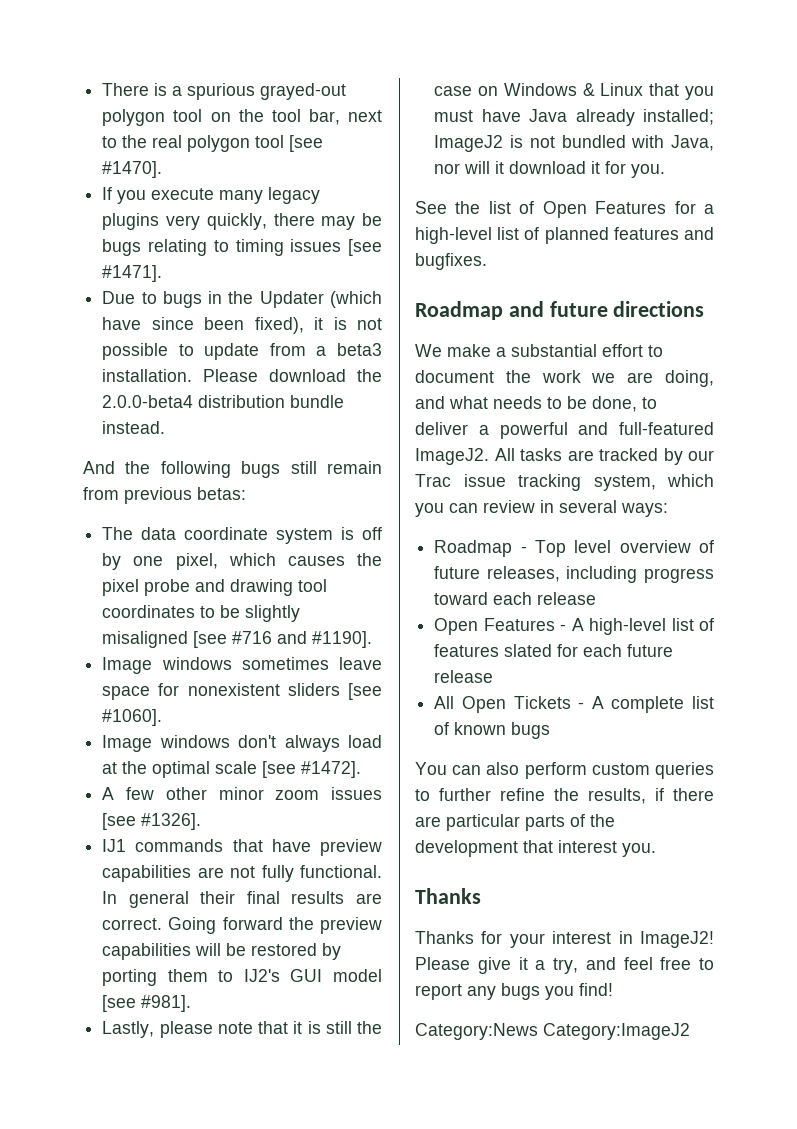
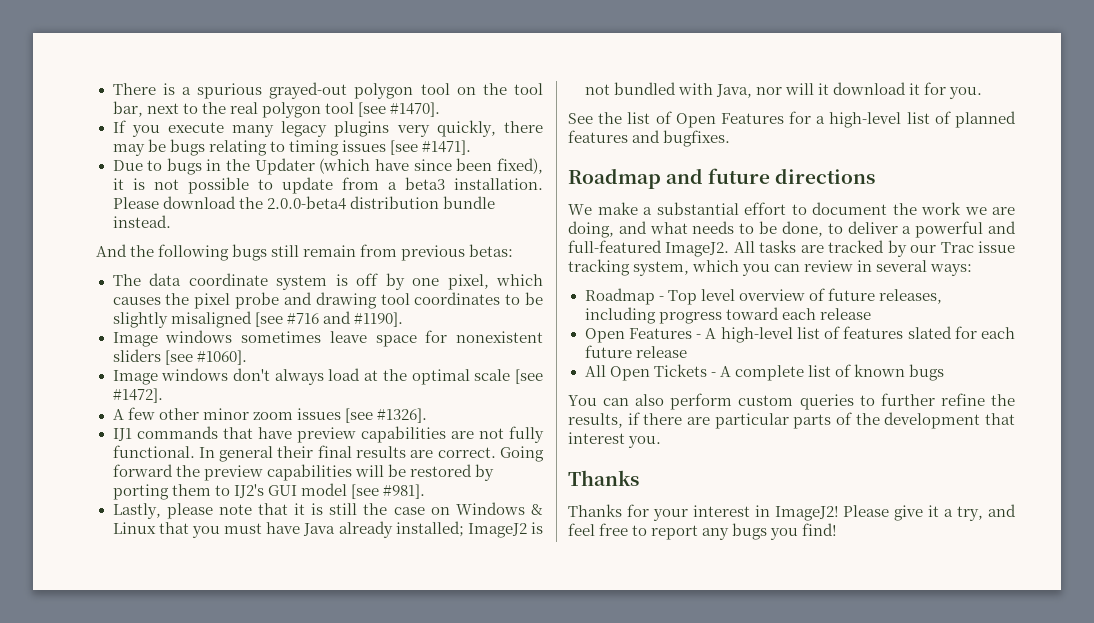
[415,1023,690,1040] // Category:News Category:ImageJ2 -> (838, 529) none

